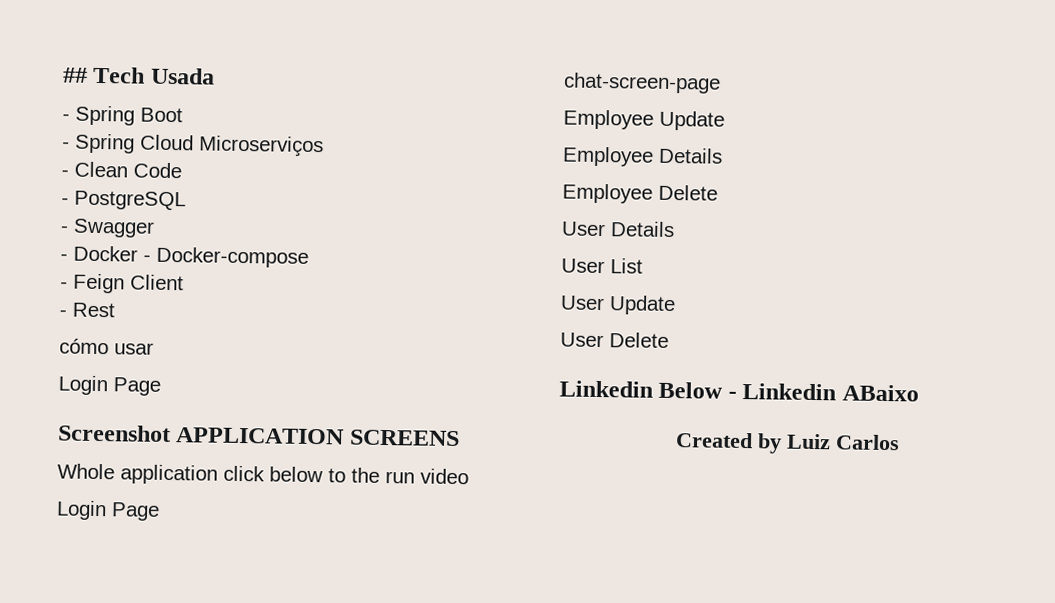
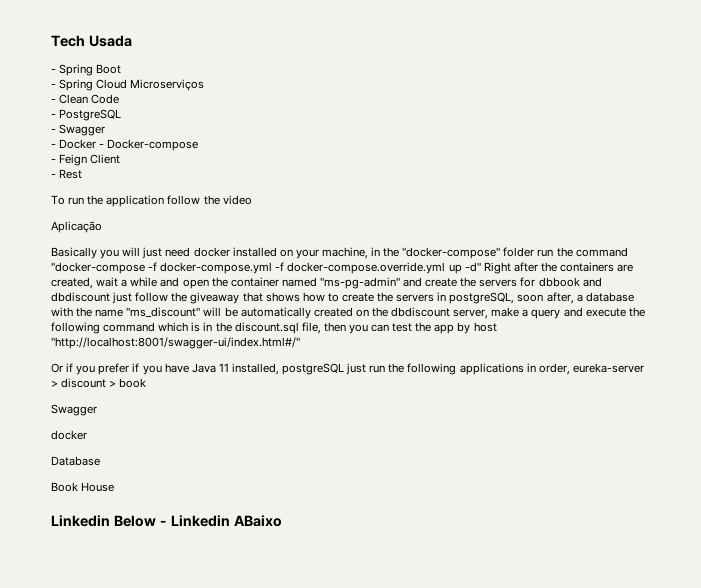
[63,67,88,83] ## -> (51, 41) none
[59,338,154,355] [58,375,161,396] [58,424,460,447] [57,463,469,485] [56,500,160,521] [563,72,721,94] [563,109,725,131] [562,146,723,167] [562,183,718,204] [561,221,675,238] [561,258,643,274] [560,295,676,316] [560,332,669,348] cómo usar // Login Page // Screenshot APPLICATION SCREENS // Whole application click below to the run video // Login Page // chat-screen-page // Employee Update // Employee Details // Employee Delete // User Details // User List // User Update // User Delete -> [51,195,252,207] [51,221,102,233] [51,247,628,259] [51,262,634,274] [51,277,602,289] [51,292,634,304] [51,307,645,319] [51,322,497,334] [51,337,300,349] [51,363,644,375] [51,378,147,388] [51,404,97,416] [51,430,87,440] [51,456,100,466] [51,482,115,492] To run the application follow the video // Aplicação // Basically you will just need docker installed on your machine, in the "docker-compose" folder run the command "docker-compose -f docker-compose.yml -f docker-compose.override.yml up -d" Right after the containers are created, wait a while and open the container named "ms-pg-admin" and create the servers for dbbook and dbdiscount just follow the giveaway that shows how to create the servers in postgreSQL, soon after, a database with the name "ms_discount" will be automatically created on the dbdiscount server, make a query and execute the following command which is in the discount.sql file, then you can test the app by host "http://localhost:8001/swagger-ui/index.html#/" // Or if you prefer if you have Java 11 installed, postgreSQL just run the following applications in order, eureka-server > discount > book // Swagger // docker // Database // Book House
[675,432,900,454] // Created by Luiz Carlos -> (282, 521) none

